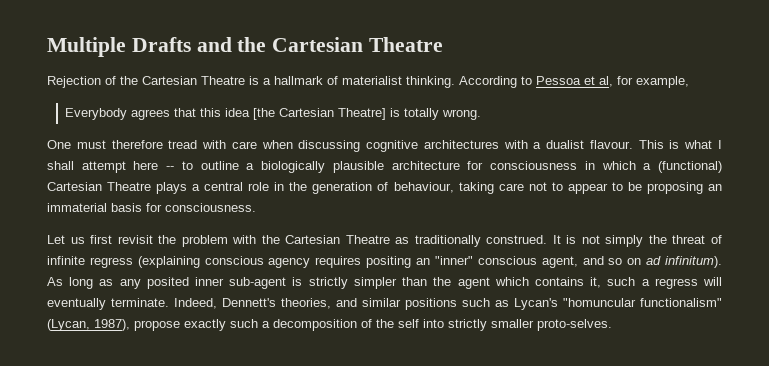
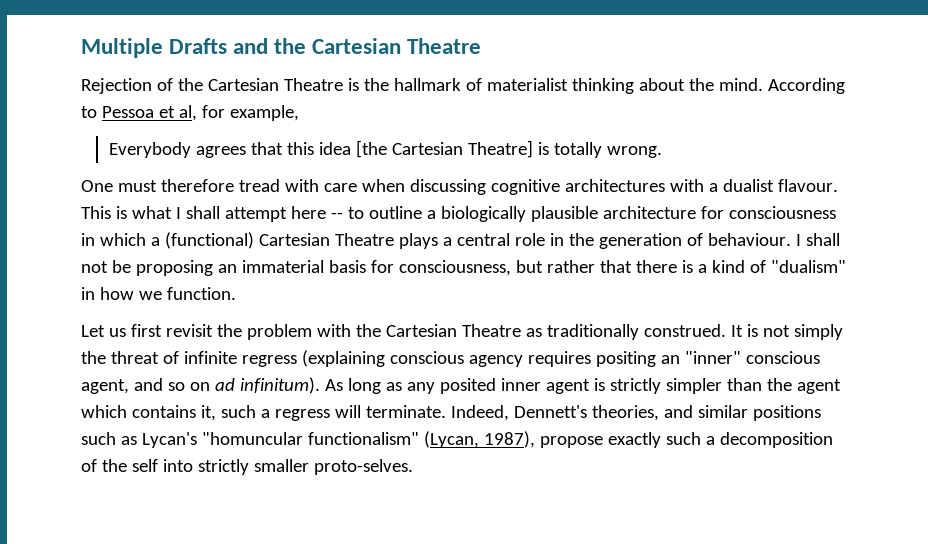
[263,78,271,85] a -> [363,78,389,91] the
[406,76,455,88] thinking. -> [571,78,763,94] thinking about the mind.
[393,182,623,194] behaviour, taking care not to appear to -> [707,233,840,246] [81,261,108,273] behaviour. I shall not
[165,203,256,212] consciousness. -> [398,260,846,276] [81,287,236,300] consciousness, but rather that there is a kind of "dualism" in how we function.
[229,277,287,289] sub-agent -> [545,379,590,394] agent
[47,298,106,310] eventually -> (361, 411) none

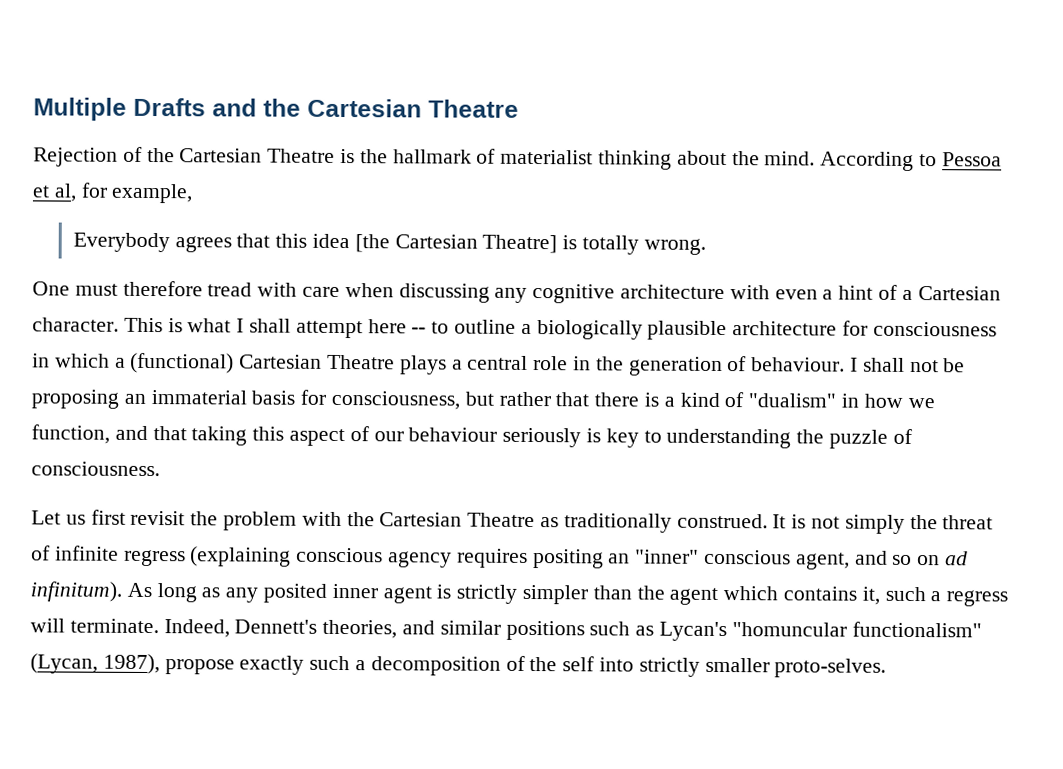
[490,179,838,195] cognitive architectures with a dualist flavour. -> [494,284,1001,304] [32,317,119,332] any cognitive architecture with even a hint of a Cartesian character.
[166,287,236,300] function. -> [31,424,913,449] [31,461,160,477] function, and that taking this aspect of our behaviour seriously is key to understanding the puzzle of consciousness.

